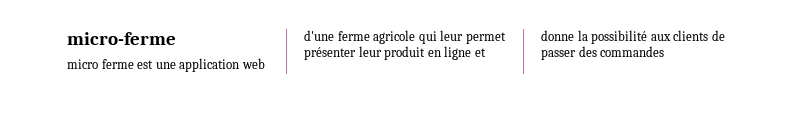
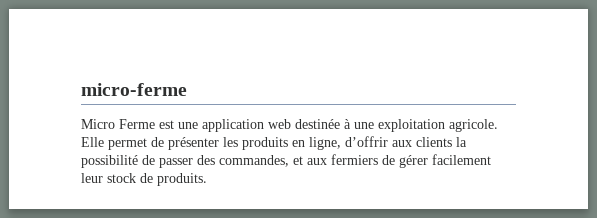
[67,59,134,69] micro ferme -> [81,119,155,129] Micro Ferme
[304,30,506,44] [304,46,486,60] [541,30,725,44] [541,46,665,60] d'une ferme agricole qui leur permet présenter leur produit en ligne et donne la possibilité aux clients de passer des commandes -> [295,119,498,132] [81,136,467,150] [81,154,491,168] [81,173,207,186] destinée à une exploitation agricole. Elle permet de présenter les produits en ligne, d’offrir aux clients la possibilité de passer des commandes, et aux fermiers de gérer facilement leur stock de produits.

